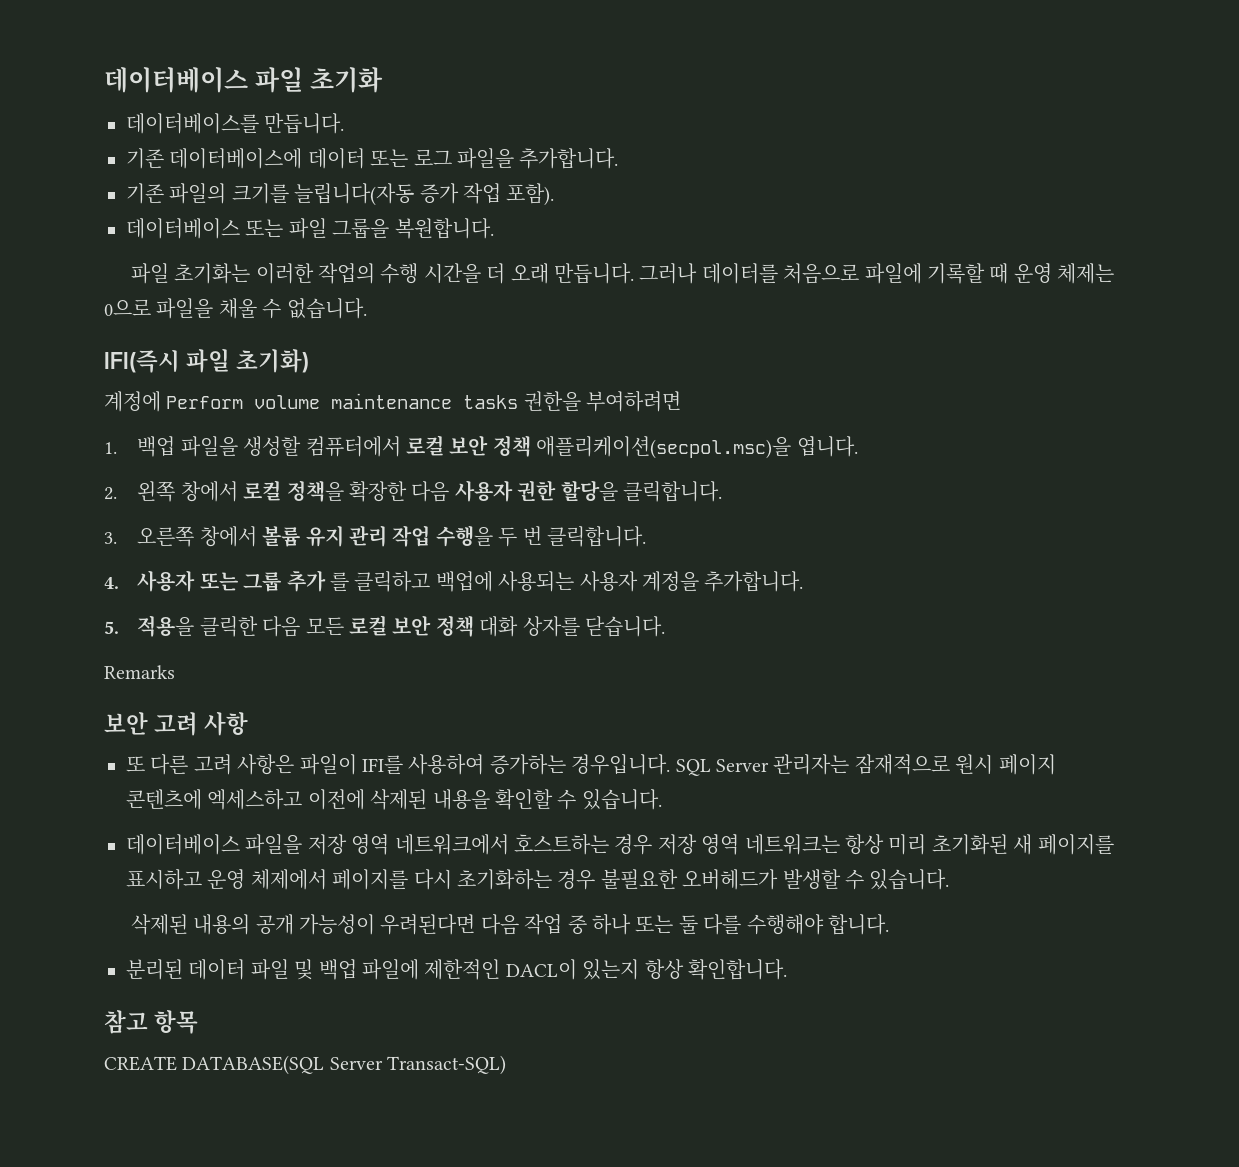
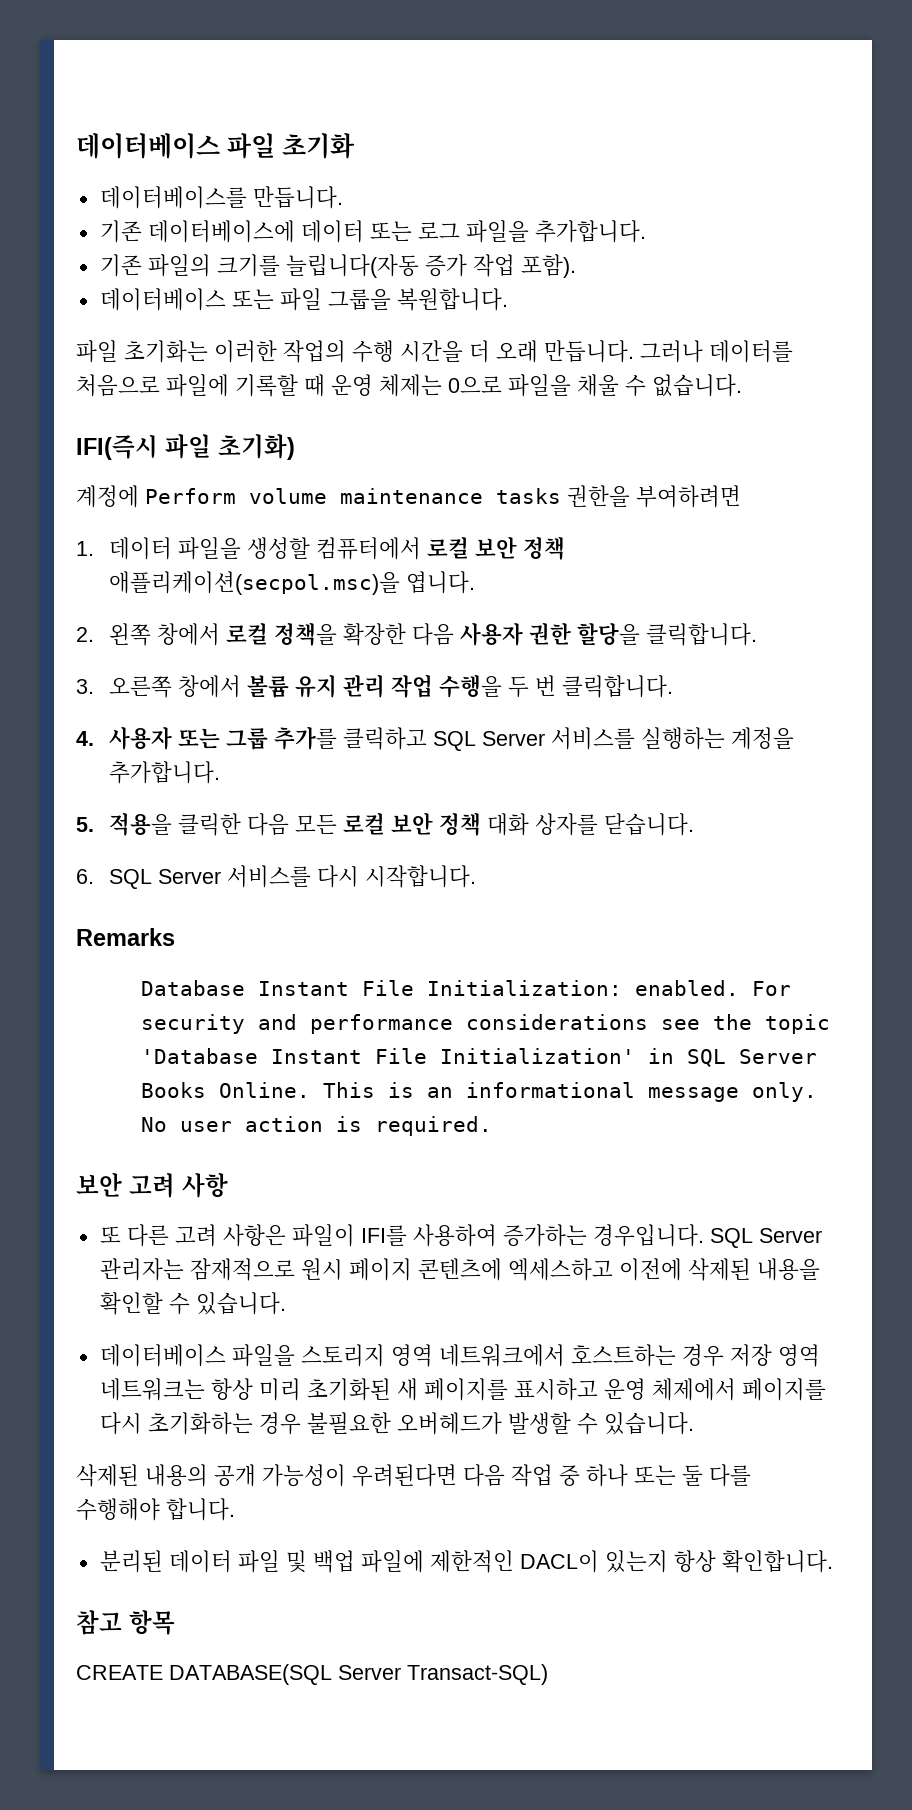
[137,436,176,457] 백업 -> [108,537,172,560] 데이터
[286,570,638,592] 추가 를 클릭하고 백업에 사용되는 사용자 -> [273,726,725,751] 추가를 클릭하고 SQL Server 서비스를 실행하는
[104,665,175,679] Remarks -> [76,865,476,889] [76,928,175,946] [141,980,792,996] [141,1014,831,1034] [141,1048,818,1067] [141,1082,818,1102] [141,1116,493,1136] 6. SQL Server 서비스를 다시 시작합니다. // Remarks // Database Instant File Initialization: enabled. For security and performance considerations see the topic 'Database Instant File Initialization' in SQL Server Books Online. This is an informational message only. No user action is required.
[307,834,347,855] 저장 -> [300,1344,385,1367] 스토리지

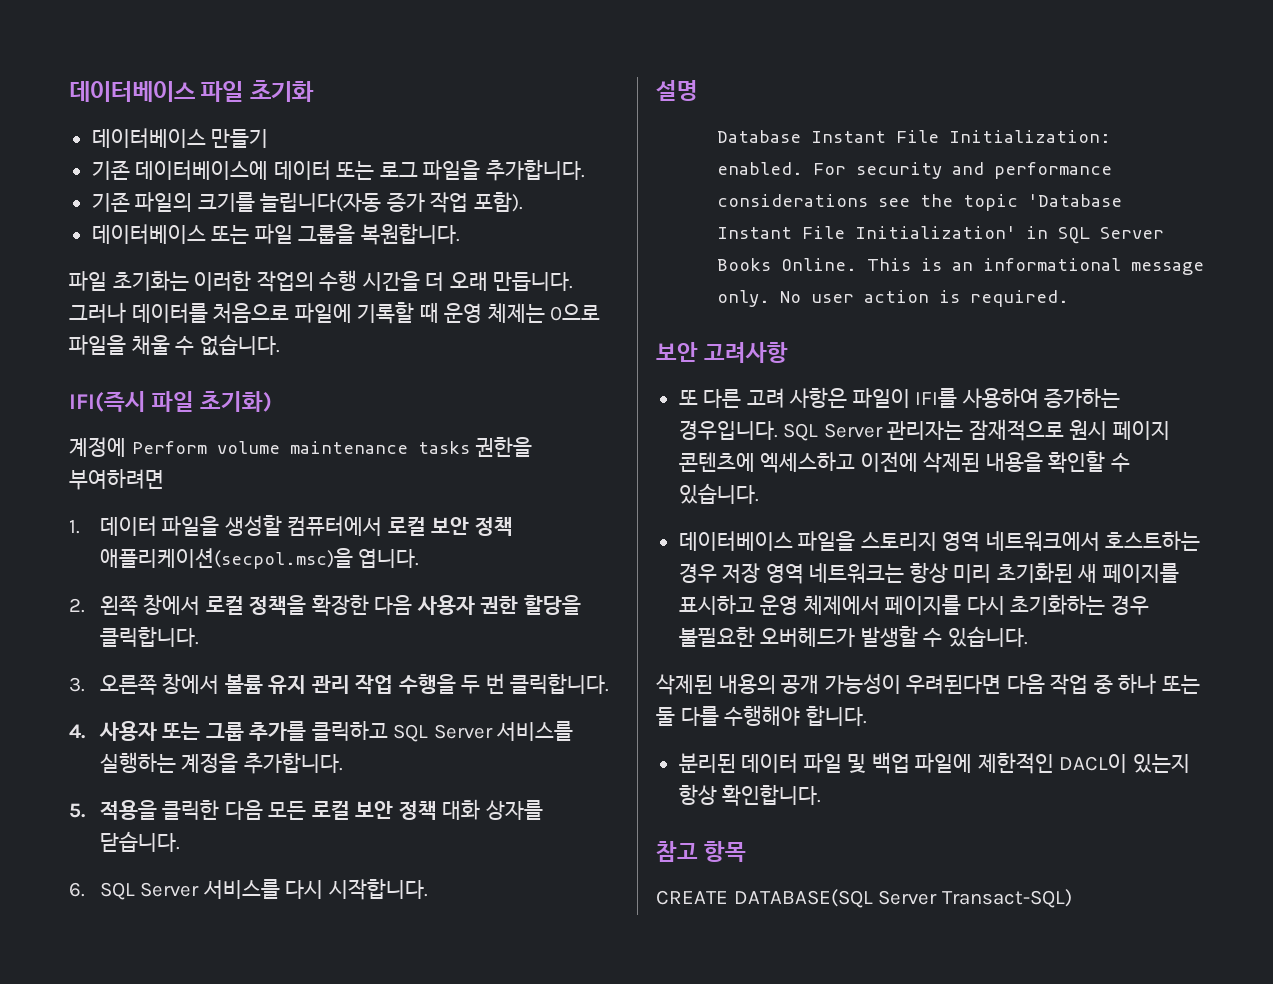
[99,186,343,209] 데이터베이스를 만듭니다. -> [91,128,269,148] 데이터베이스 만들기
[76,928,175,946] Remarks -> [656,80,698,101] 설명
[129,1173,228,1198] 고려 사항 -> [704,342,789,363] 고려사항

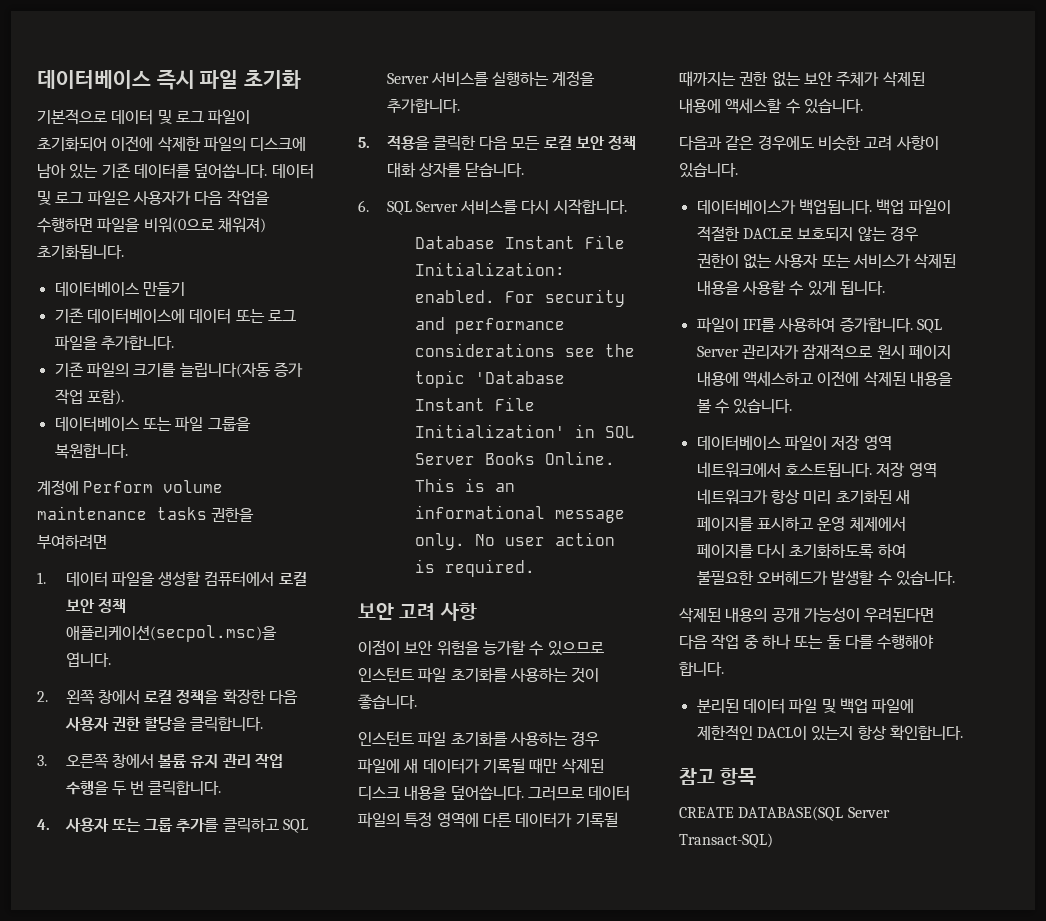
[69,81,195,102] 데이터베이스 -> [37,69,195,90] 데이터베이스 즉시
(314, 91) none -> [37,109,251,125] [37,136,307,152] [37,163,314,179] [37,190,270,206] [37,217,266,233] [37,244,124,260] // 기본적으로 데이터 및 로그 파일이 초기화되어 이전에 삭제한 파일의 디스크에 남아 있는 기존 데이터를 덮어씁니다. 데이터 및 로그 파일은 사용자가 다음 작업을 수행하면 파일을 비워(0으로 채워져) 초기화됩니다.
[69,270,574,292] [69,302,601,324] [69,334,280,356] [69,391,273,412] // 파일 초기화는 이러한 작업의 수행 시간을 더 오래 만듭니다. 그러나 데이터를 처음으로 파일에 기록할 때 운영 체제는 0으로 파일을 채울 수 없습니다. // IFI(즉시 파일 초기화) -> (128, 451) none
[656,80,698,101] // 설명 -> (627, 207) none
[704,342,789,363] [678,387,848,408] 고려사항 // 또 다른 고려 사항은 -> [399,603,477,621] [358,640,604,656] [358,667,600,683] [358,694,417,709] [358,731,600,747] [358,758,604,774] [358,785,631,801] [358,812,618,828] [679,71,925,87] [679,98,863,114] [679,135,939,151] [679,163,738,178] [696,199,951,215] [696,226,918,242] [696,253,957,269] [696,280,885,296] 고려 사항 // 이점이 보안 위험을 능가할 수 있으므로 인스턴트 파일 초기화를 사용하는 것이 좋습니다. // 인스턴트 파일 초기화를 사용하는 경우 파일에 새 데이터가 기록될 때만 삭제된 디스크 내용을 덮어씁니다. 그러므로 데이터 파일의 특정 영역에 다른 데이터가 기록될 때까지는 권한 없는 보안 주체가 삭제된 내용에 액세스할 수 있습니다. // 다음과 같은 경우에도 비슷한 고려 사항이 있습니다. // 데이터베이스가 백업됩니다. 백업 파일이 적절한 DACL로 보호되지 않는 경우 권한이 없는 사용자 또는 서비스가 삭제된 내용을 사용할 수 있게 됩니다. //
[1044,388,1121,408] [678,420,964,441] 증가하는 경우입니다. SQL Server 관리자는 -> [839,317,942,333] [696,345,799,359] 증가합니다. SQL Server 관리자가
[678,452,856,473] 콘텐츠에 엑세스하고 -> [696,371,813,387] 내용에 액세스하고
[1048,451,1106,473] 확인할 -> [696,399,712,413] 볼
[798,531,1201,552] [678,563,905,584] 파일을 스토리지 영역 네트워크에서 호스트하는 경우 저장 영역 네트워크는 -> [784,435,892,451] [696,462,937,478] [696,489,768,505] 파일이 저장 영역 네트워크에서 호스트됩니다. 저장 영역 네트워크가
[1010,594,1149,615] 초기화하는 경우 -> [789,543,906,559] 초기화하도록 하여

